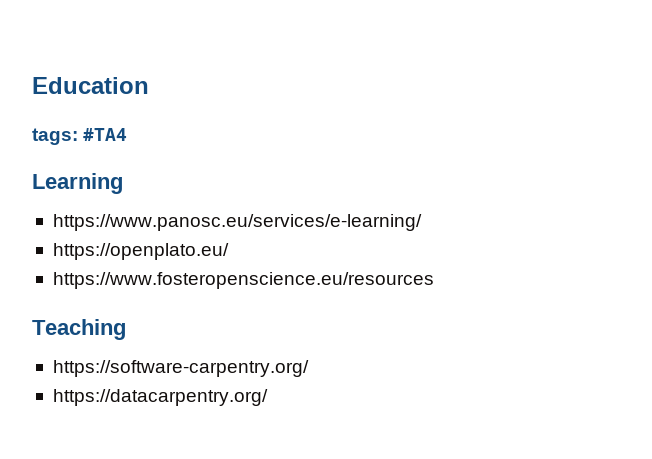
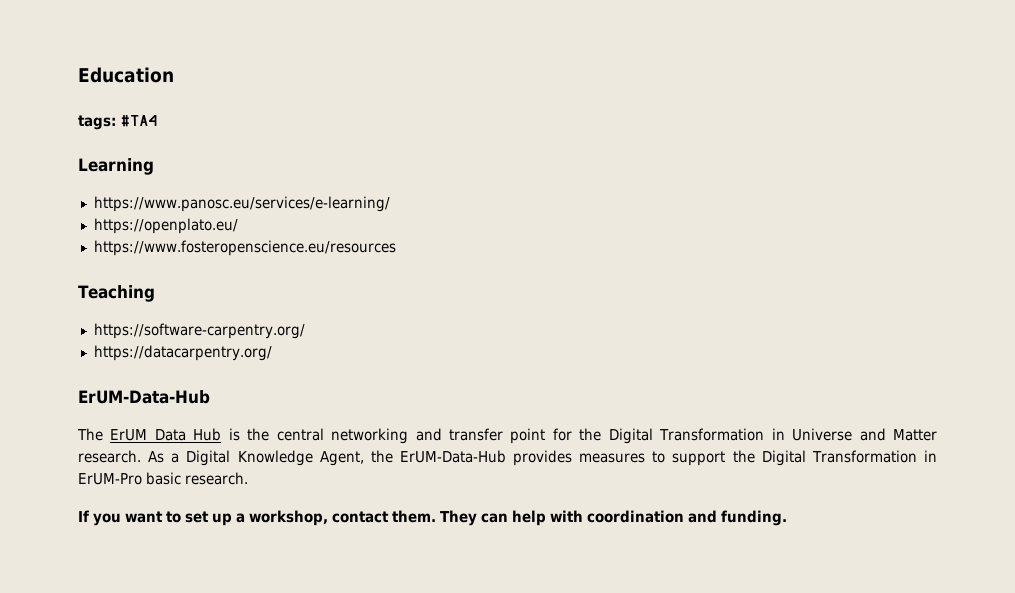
(268, 397) none -> [78,390,210,404] [77,428,937,444] [78,450,937,466] [78,472,248,485] [78,510,787,526] // ErUM-Data-Hub // The ErUM Data Hub is the central networking and transfer point for the Digital Transformation in Universe and Matter research. As a Digital Knowledge Agent, the ErUM-Data-Hub provides measures to support the Digital Transformation in ErUM-Pro basic research. // If you want to set up a workshop, contact them. They can help with coordination and funding.

